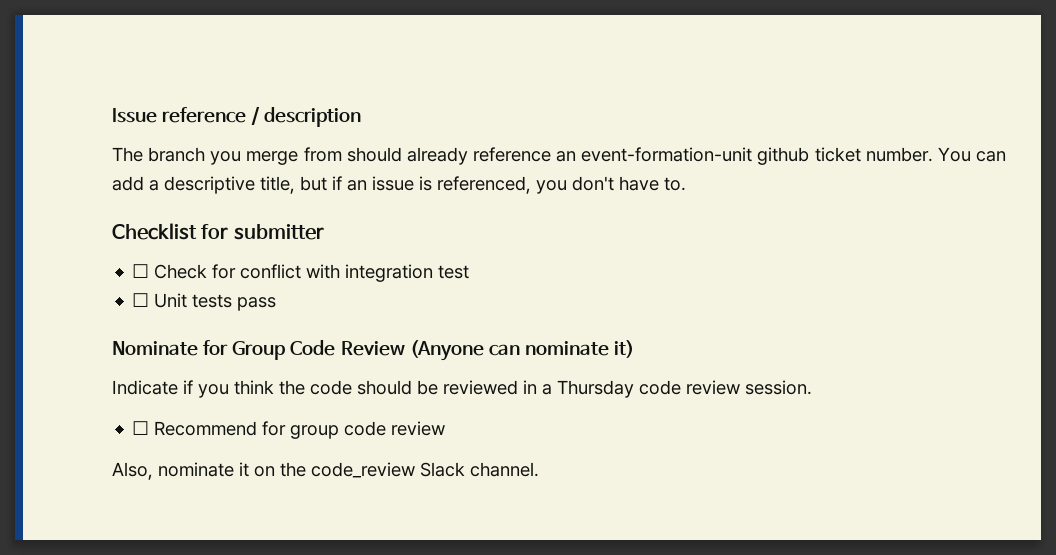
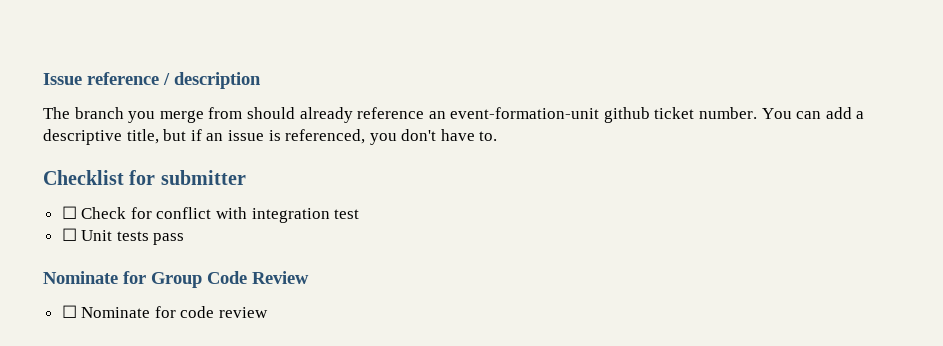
[409,340,635,361] [112,380,812,398] [132,421,446,439] [112,462,539,480] (Anyone can nominate it) // Indicate if you think the code should be reviewed in a Thursday code review session. // ☐ Recommend for group code review // Also, nominate it on the code_review Slack channel. -> [61,305,269,318] // ☐ Nominate for code review

